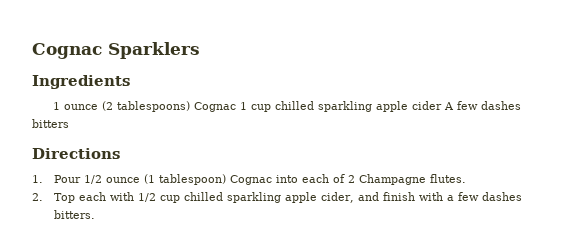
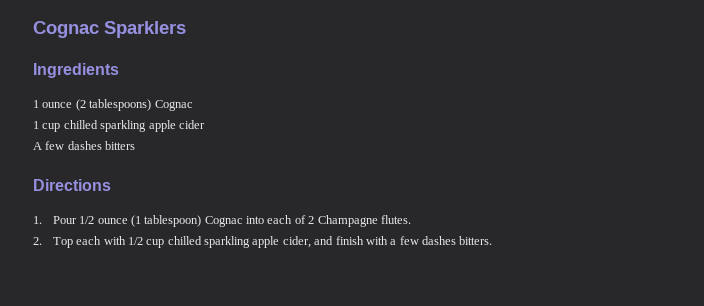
(236, 107) none -> (193, 105) //
(442, 105) none -> (205, 124) //

